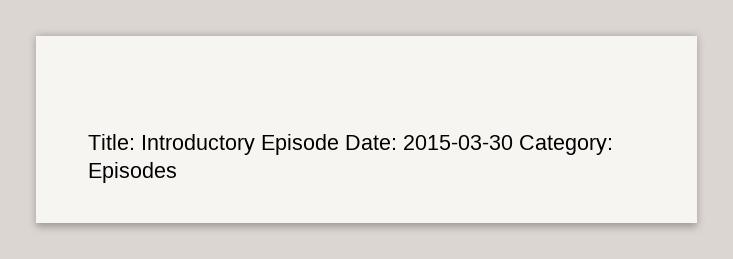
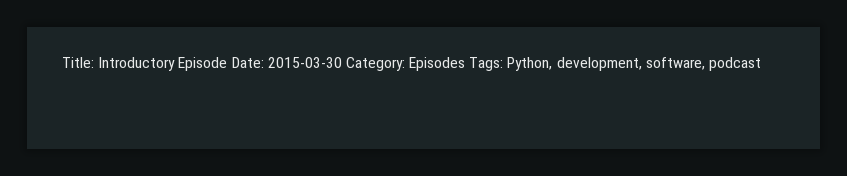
(177, 172) none -> [469,57,762,71] Tags: Python, development, software, podcast

